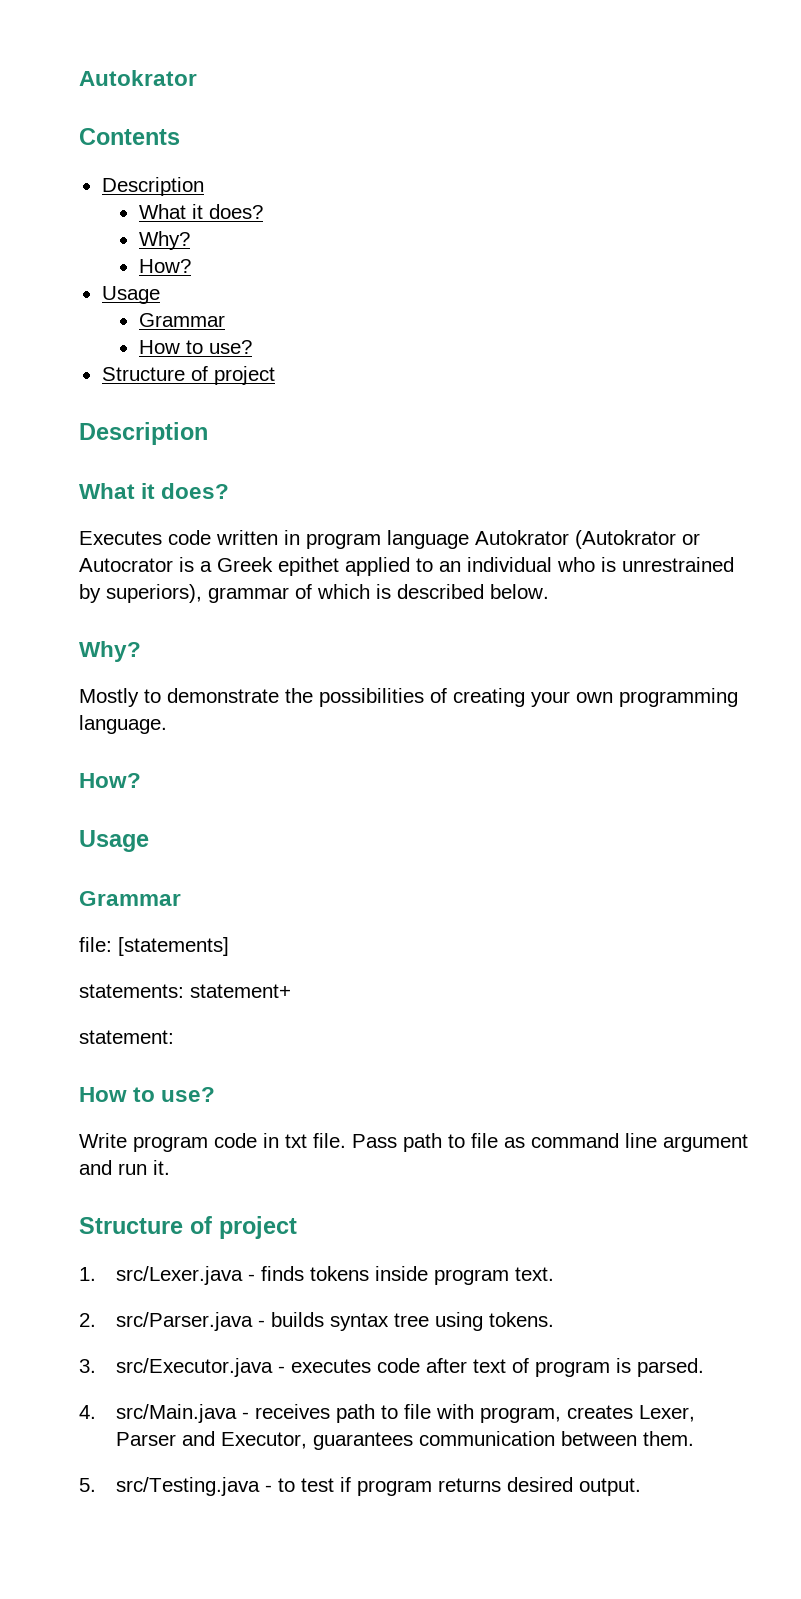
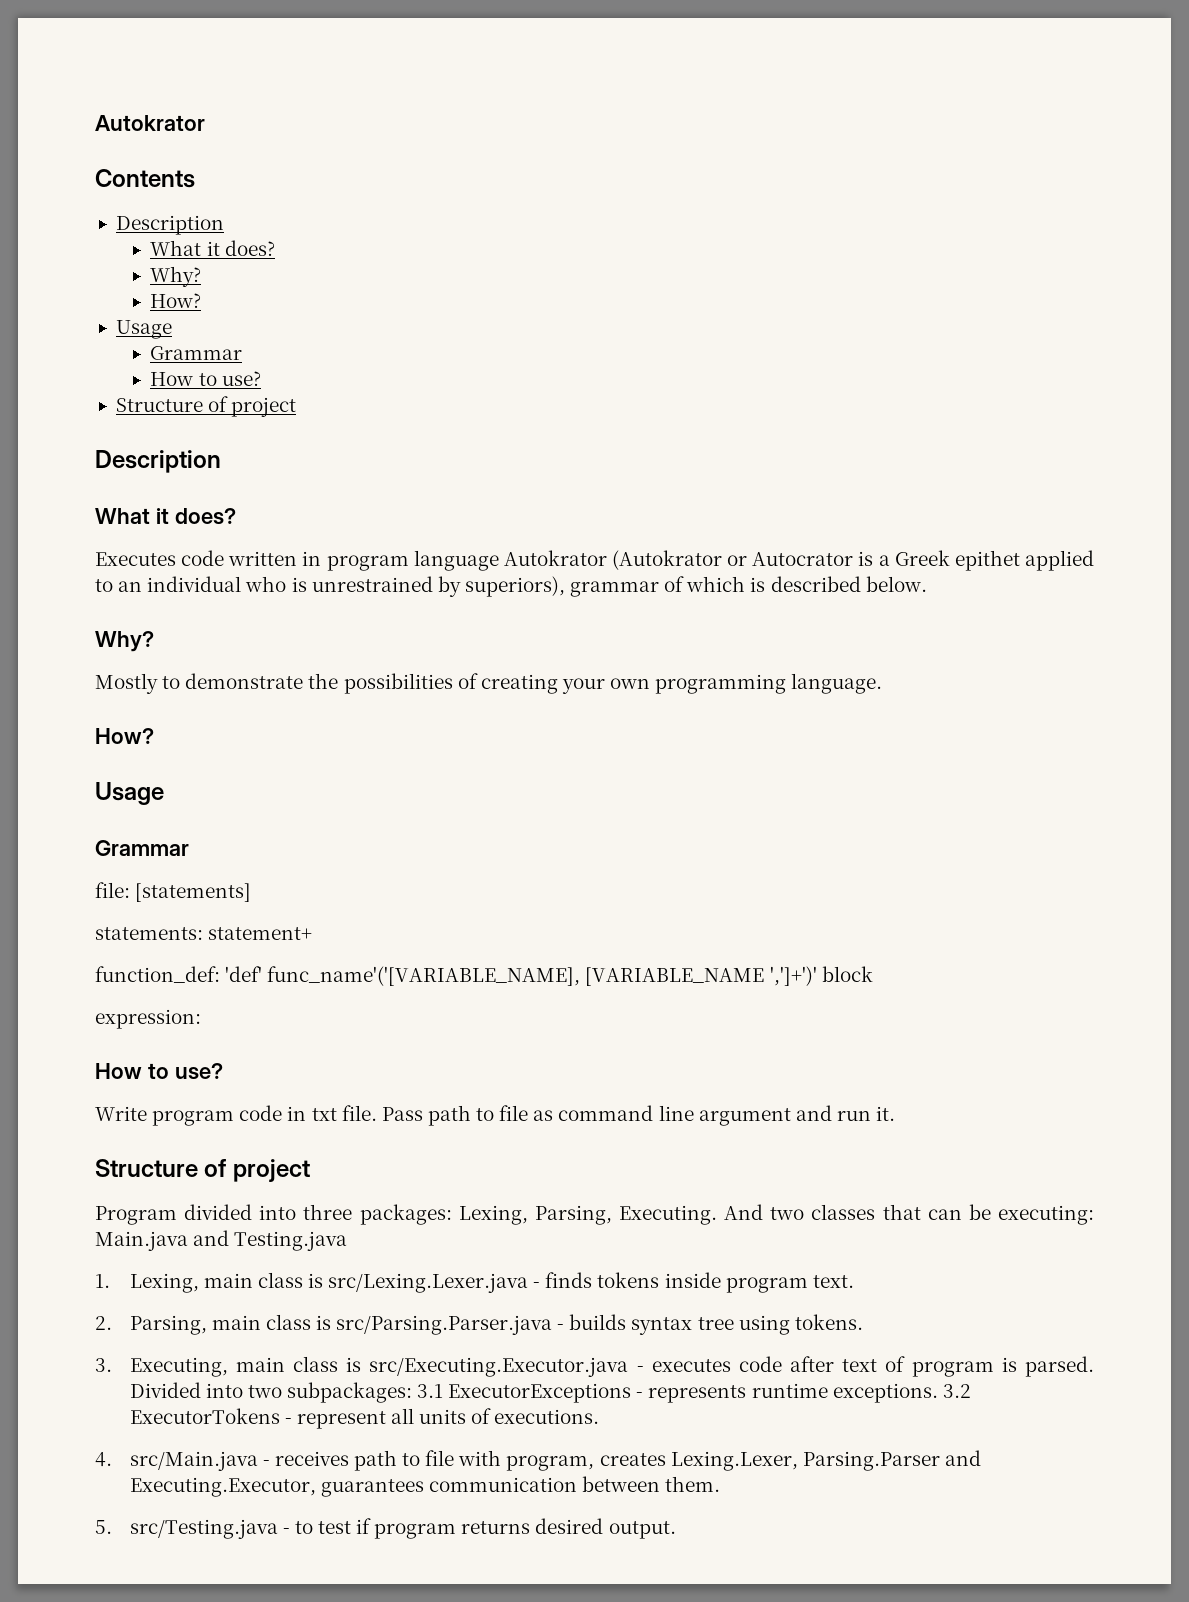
[79,1030,174,1044] statement: -> [95,966,873,986] [95,1009,201,1029] function_def: 'def' func_name'('[VARIABLE_NAME], [VARIABLE_NAME ',']+')' block // expression:
[79,1266,244,1285] 1. src/Lexer.java -> [95,1204,1094,1225] [95,1230,348,1251] [95,1272,529,1293] Program divided into three packages: Lexing, Parsing, Executing. And two classes that can be executing: Main.java and Testing.java // 1. Lexing, main class is src/Lexing.Lexer.java
[116,1312,254,1331] src/Parser.java -> [129,1314,553,1335] Parsing, main class is src/Parsing.Parser.java
[116,1358,274,1377] src/Executor.java -> [129,1356,629,1377] Executing, main class is src/Executing.Executor.java
(705, 1367) none -> [129,1382,971,1403] [129,1408,600,1429] Divided into two subpackages: 3.1 ExecutorExceptions - represents runtime exceptions. 3.2 ExecutorTokens - represent all units of executions.
[639,1405,696,1422] [116,1431,308,1449] Lexer, Parser and Executor, -> [670,1450,981,1471] [129,1477,316,1497] Lexing.Lexer, Parsing.Parser and Executing.Executor,

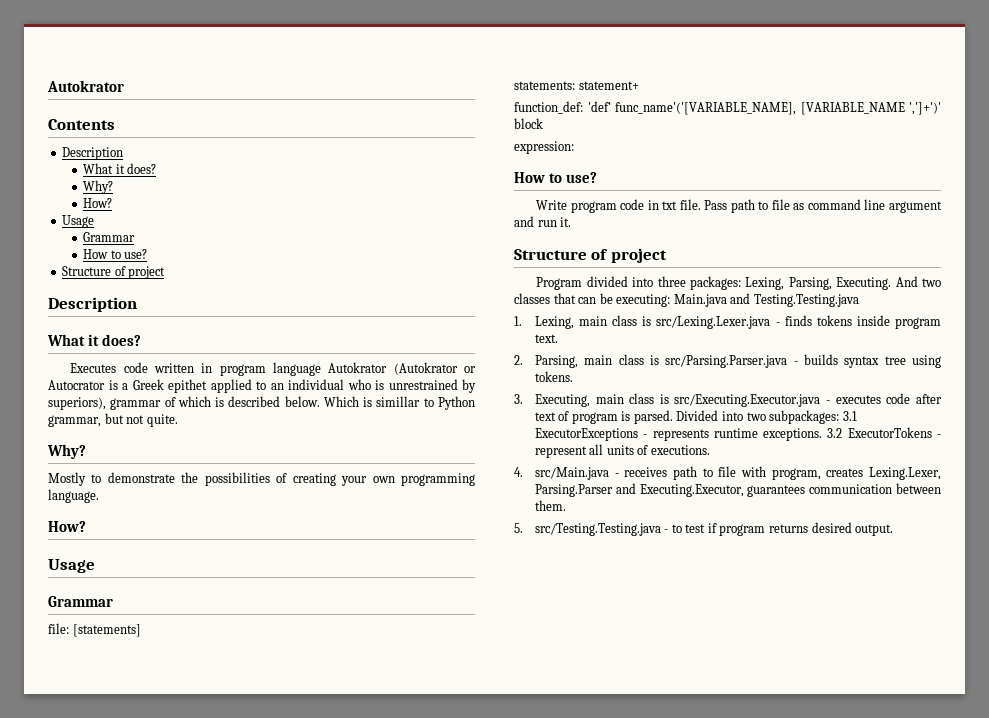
(927, 584) none -> [323,396,475,410] [48,413,178,427] Which is simillar to Python grammar, but not quite.
[234,1231,348,1251] Testing.java -> [753,294,859,307] Testing.Testing.java
[129,1519,278,1539] src/Testing.java -> [534,523,661,536] src/Testing.Testing.java

